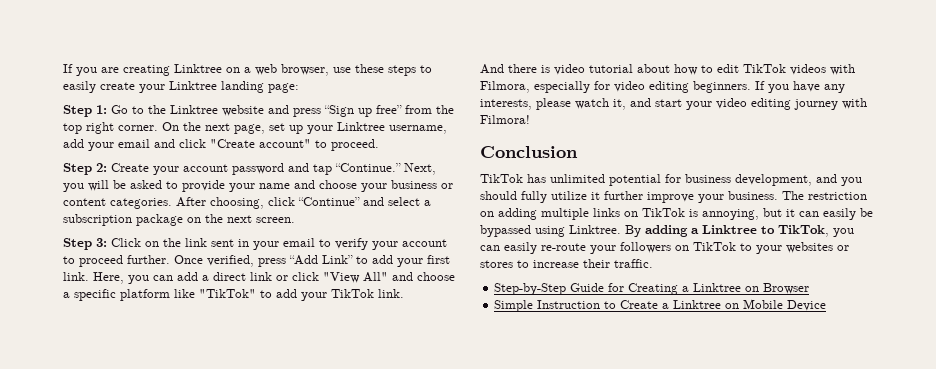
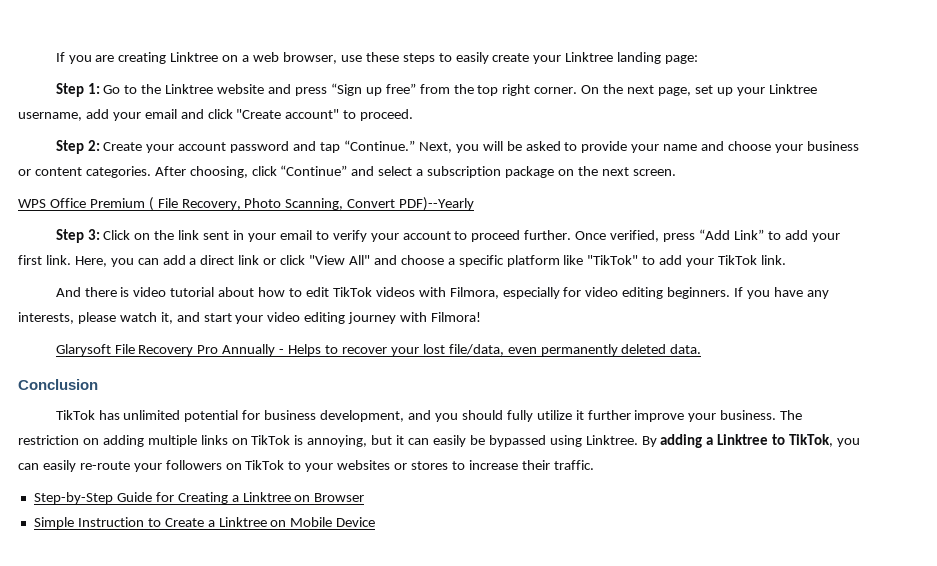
(295, 220) none -> [18,197,475,211] // WPS Office Premium ( File Recovery, Photo Scanning, Convert PDF)--Yearly
(530, 119) none -> [55,344,702,356] // Glarysoft File Recovery Pro Annually - Helps to recover your lost file/data, even permanently deleted data.

